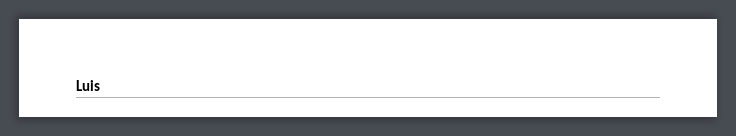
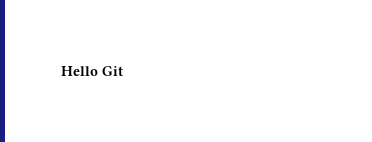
[76,80,100,91] Luis -> [61,66,123,76] Hello Git

